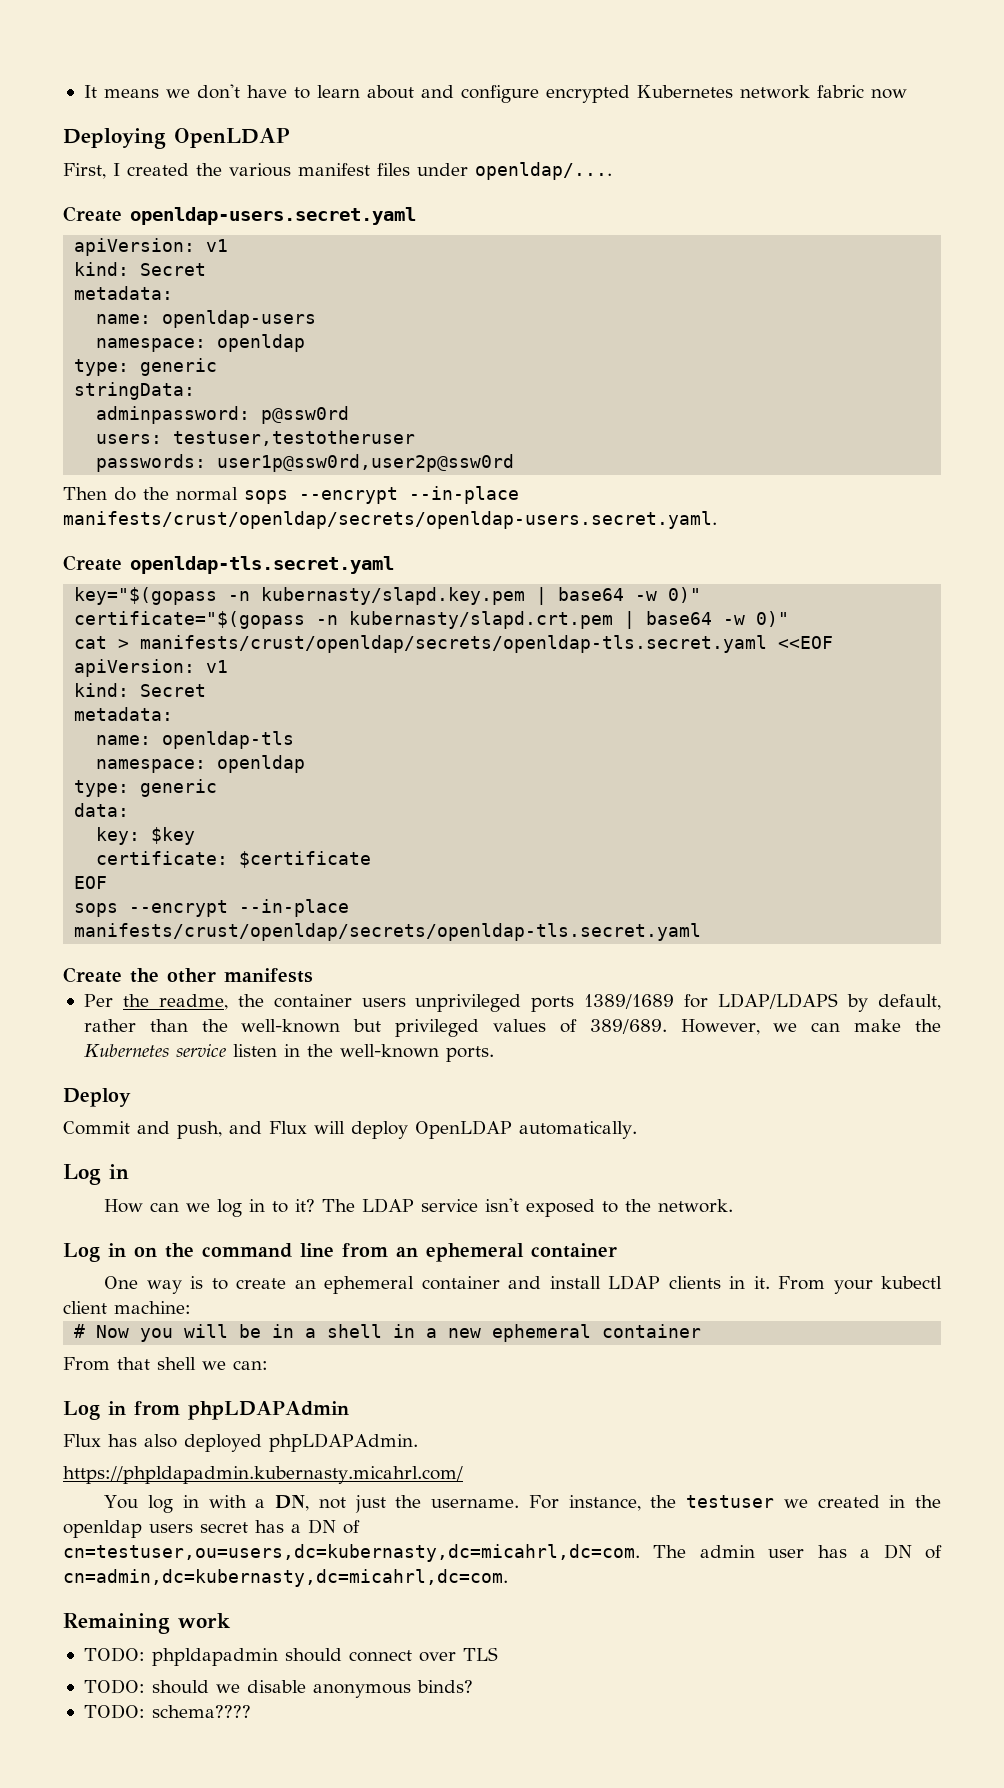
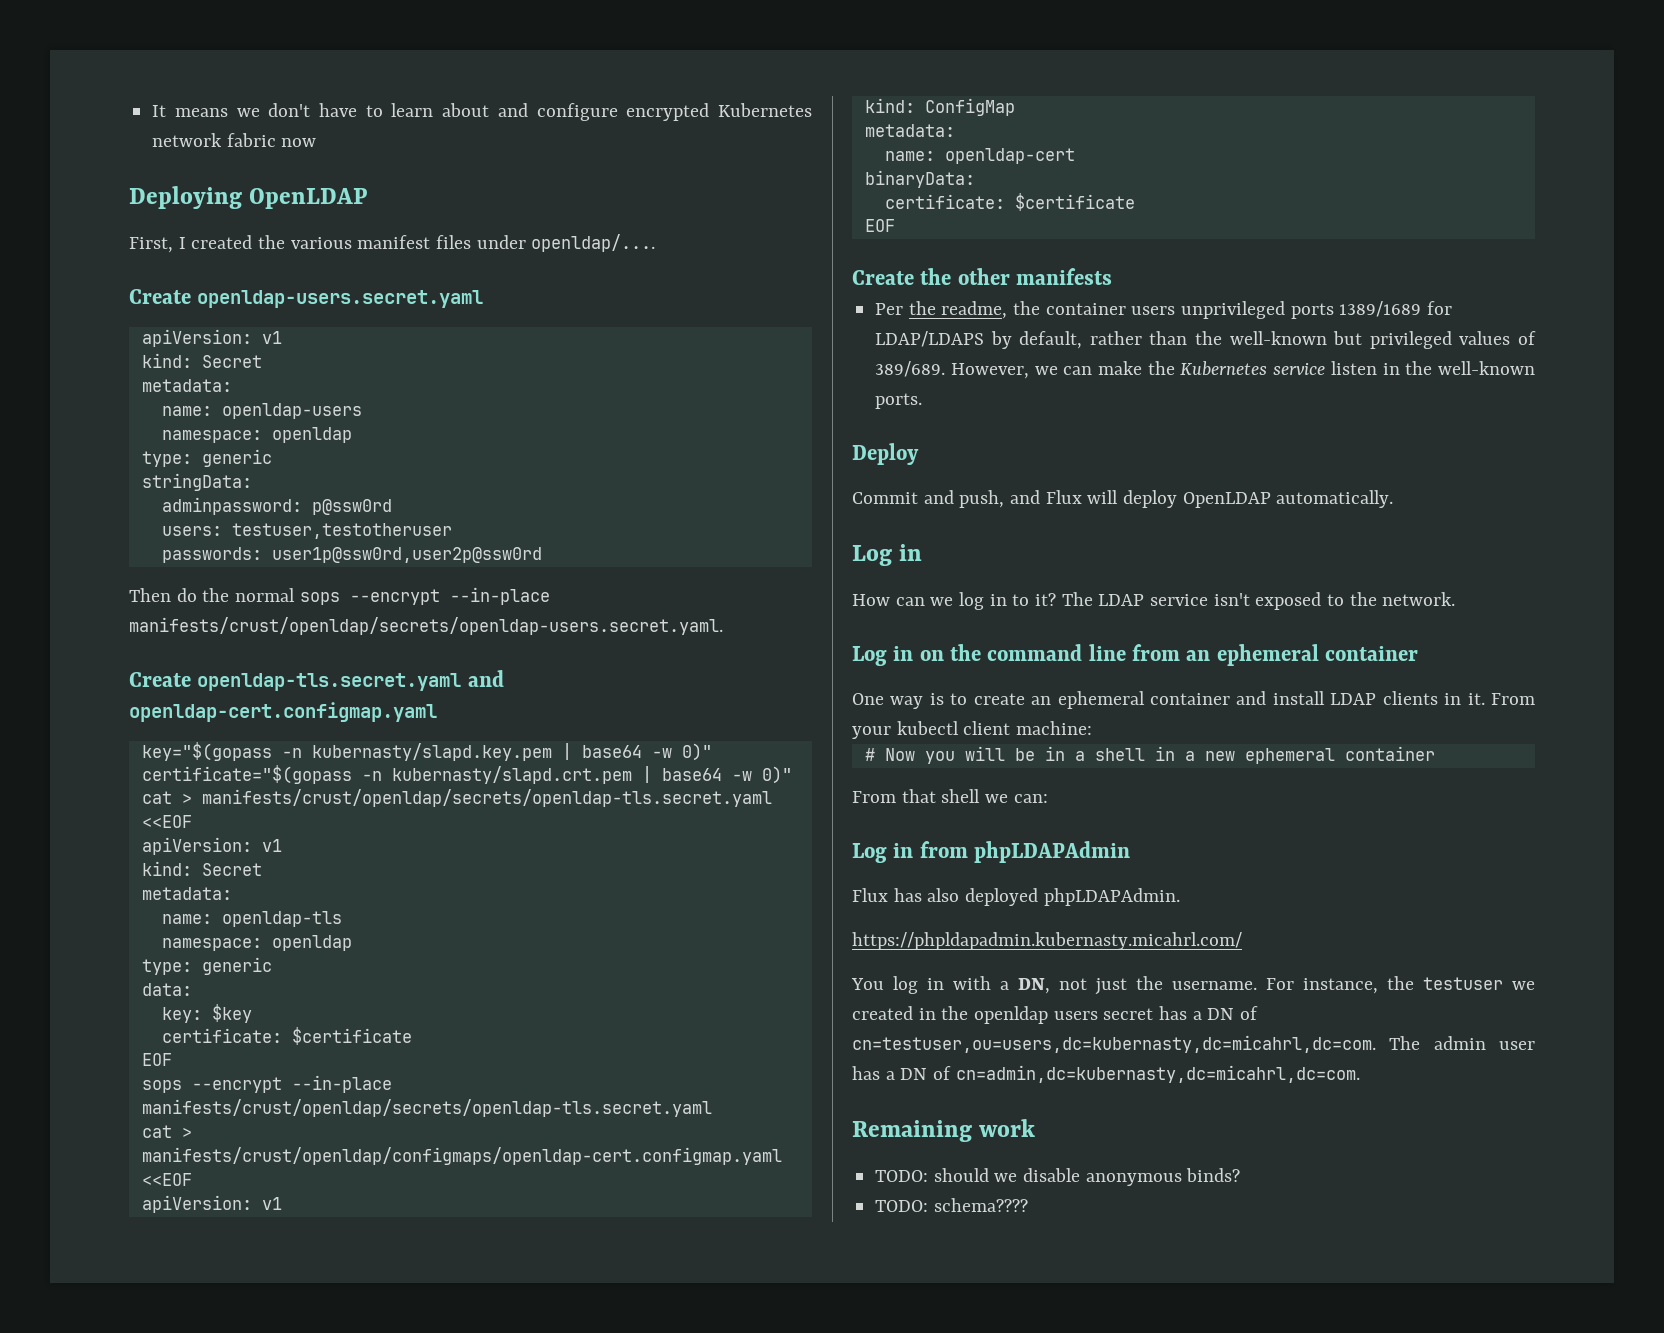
(394, 565) none -> [467,670,504,687] [129,702,437,722] and openldap-cert.configmap.yaml
(702, 932) none -> [141,1125,192,1138] [141,1147,782,1165] [141,1173,192,1186] [141,1195,282,1213] [864,98,1015,116] [864,124,955,137] [884,148,1075,164] [864,170,975,188] [884,193,1135,211] [864,219,895,232] // cat > manifests/crust/openldap/configmaps/openldap-cert.configmap.yaml <<EOF // apiVersion: v1 // kind: ConfigMap // metadata: // name: openldap-cert // binaryData: // certificate: $certificate // EOF
[83,1647,498,1666] // TODO: phpldapadmin should connect over TLS -> (1036, 1128) none

